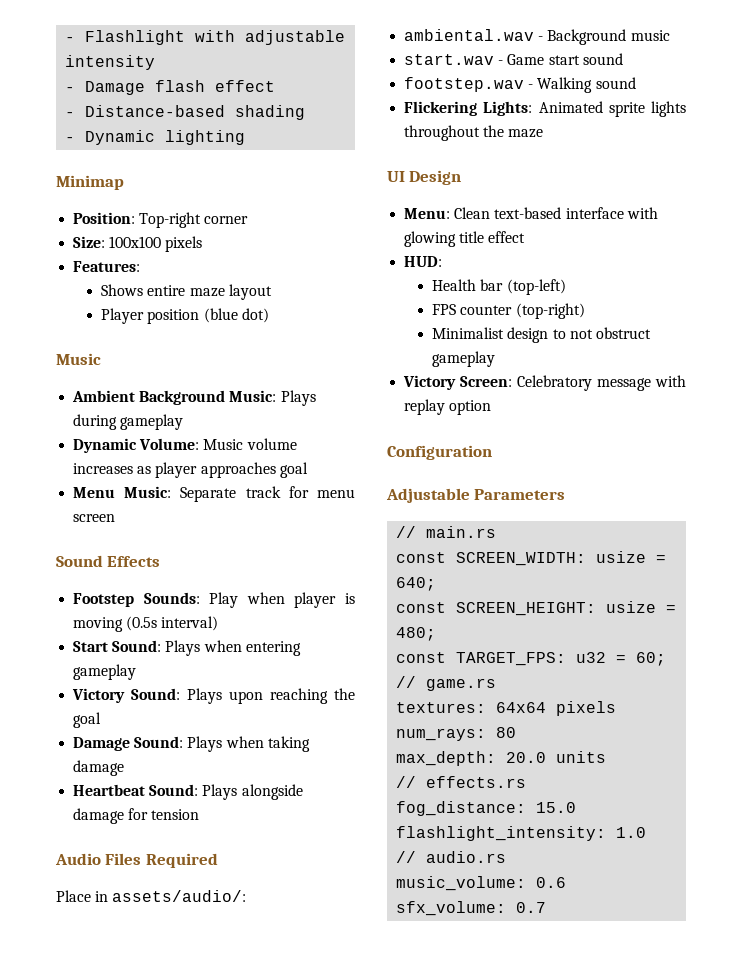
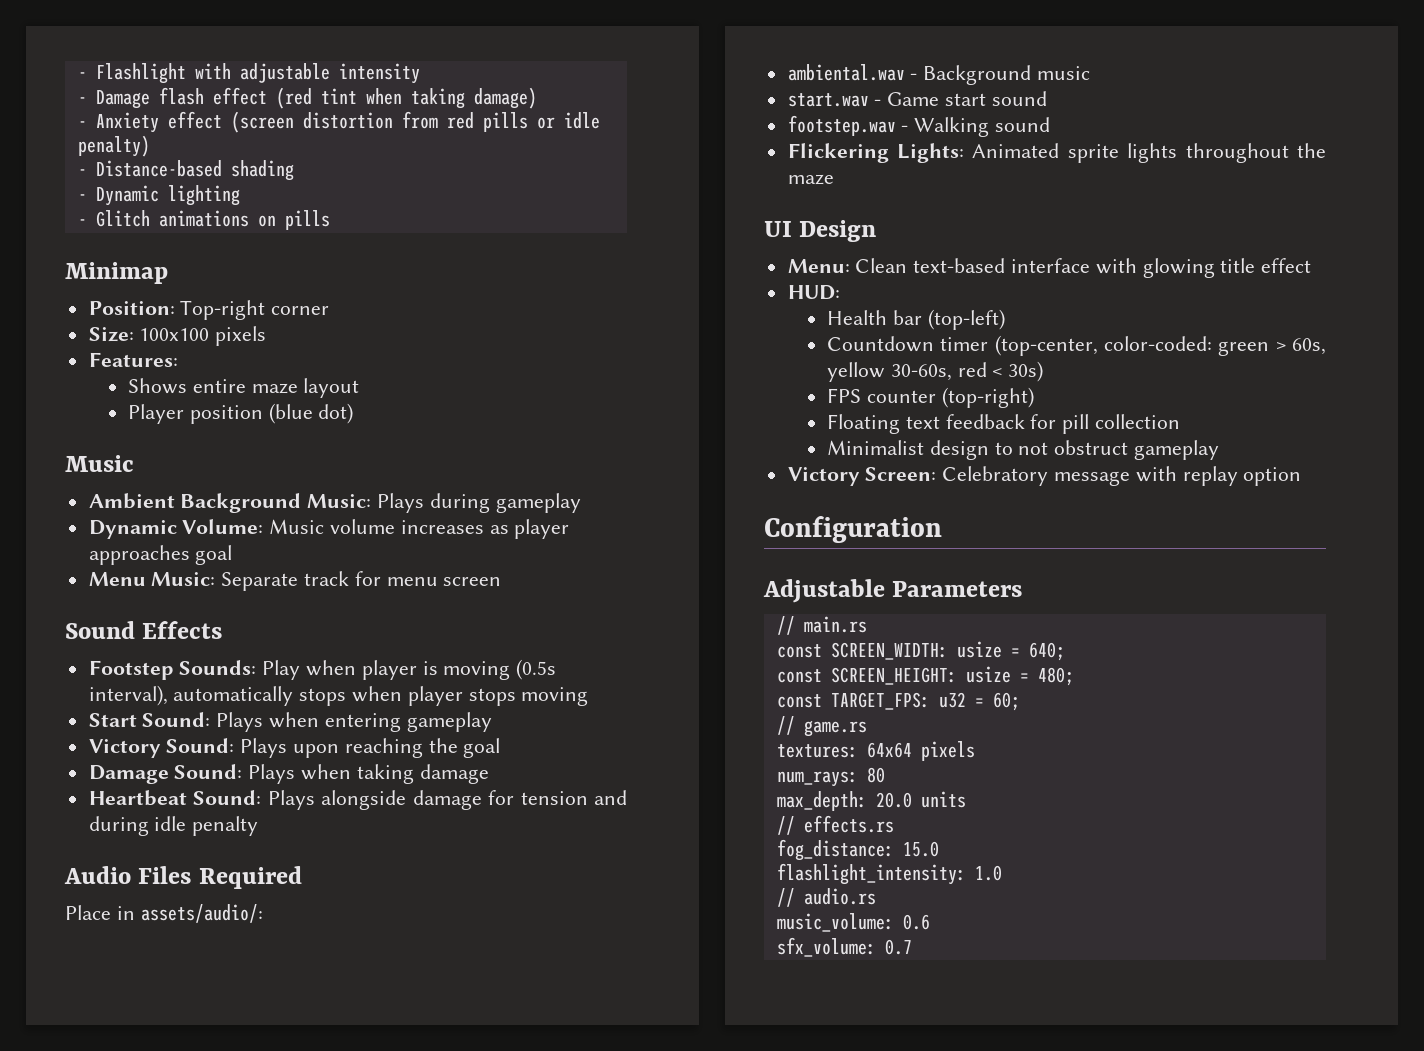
(276, 86) none -> [275,87,537,109] [77,111,600,133] [77,135,150,157] (red tint when taking damage) // - Anxiety effect (screen distortion from red pills or idle penalty)
(246, 137) none -> [77,210,330,230] // - Glitch animations on pills
[161,616,219,631] interval) -> [88,685,589,706] interval), automatically stops when player stops moving
(200, 814) none -> [594,790,628,805] [88,816,259,836] and during idle penalty
[432,303,585,319] FPS counter (top-right) -> [826,335,1326,356] [826,361,1044,382] [826,387,1034,408] [826,414,1180,434] Countdown timer (top-center, color-coded: green > 60s, yellow 30-60s, red < 30s) // FPS counter (top-right) // Floating text feedback for pill collection

